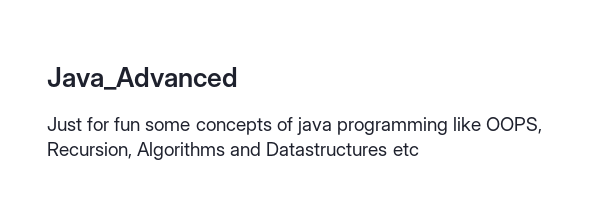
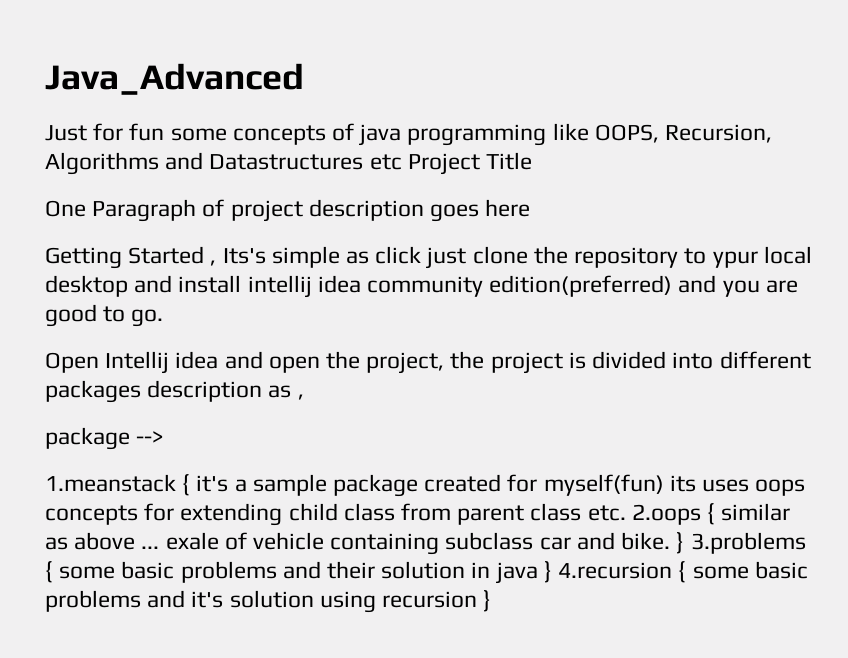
(419, 149) none -> [407,152,533,175] [45,199,531,222] [45,246,812,269] [45,275,798,298] [45,304,164,327] [45,351,811,374] [45,380,304,403] [45,427,165,450] [45,474,806,497] [45,503,791,526] [45,532,806,555] [45,561,808,584] [45,590,492,613] Project Title // One Paragraph of project description goes here // Getting Started , Its's simple as click just clone the repository to ypur local desktop and install intellij idea community edition(preferred) and you are good to go. // Open Intellij idea and open the project, the project is divided into different packages description as , // package --> // 1.meanstack { it's a sample package created for myself(fun) its uses oops concepts for extending child class from parent class etc. 2.oops { similar as above ... exale of vehicle containing subclass car and bike. } 3.problems { some basic problems and their solution in java } 4.recursion { some basic problems and it's solution using recursion }

